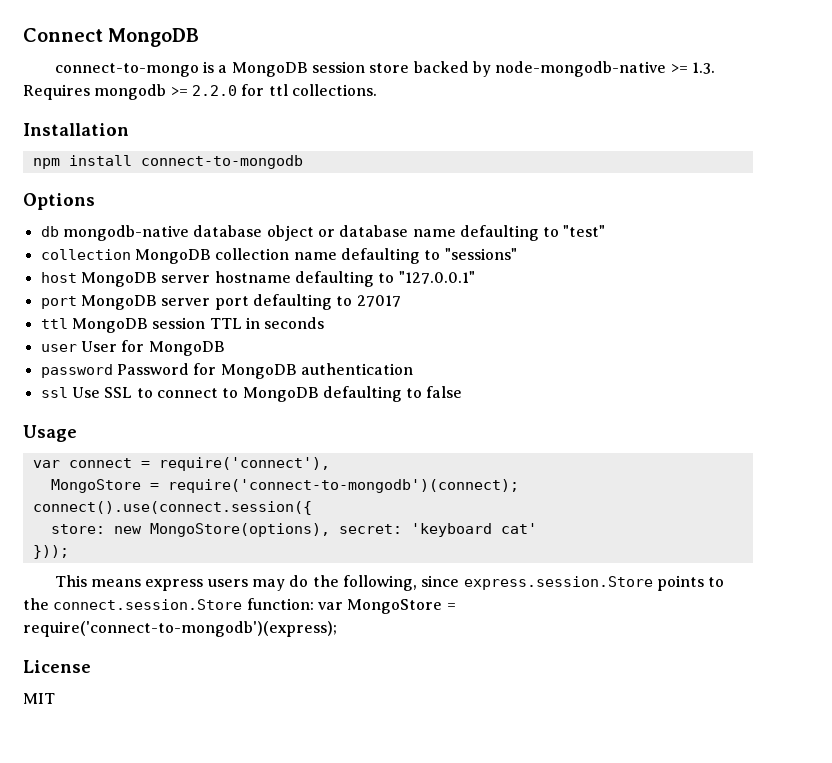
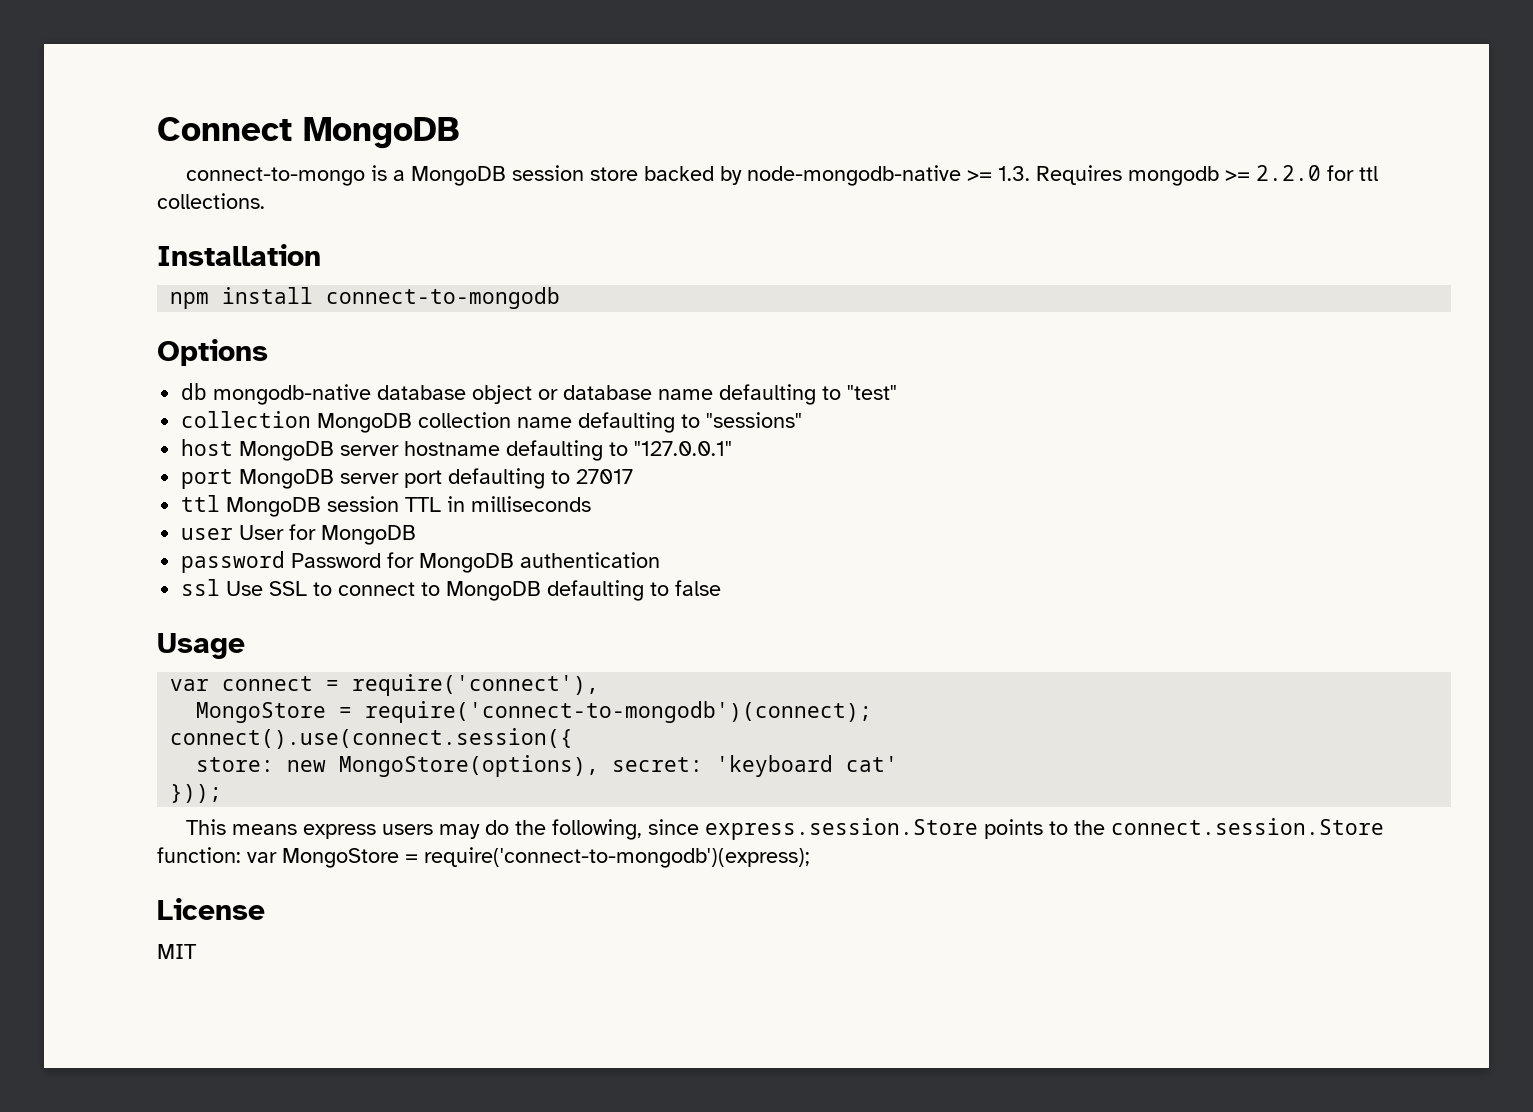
[264,317,325,329] seconds -> [471,496,592,512] milliseconds

